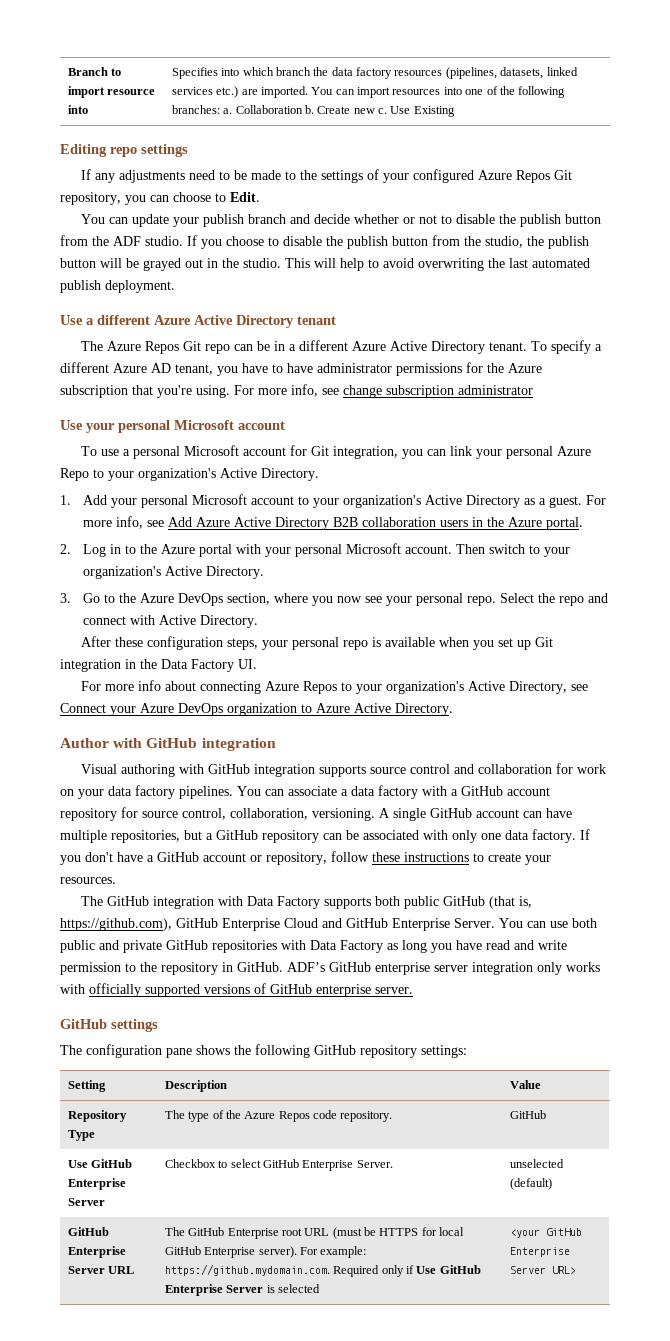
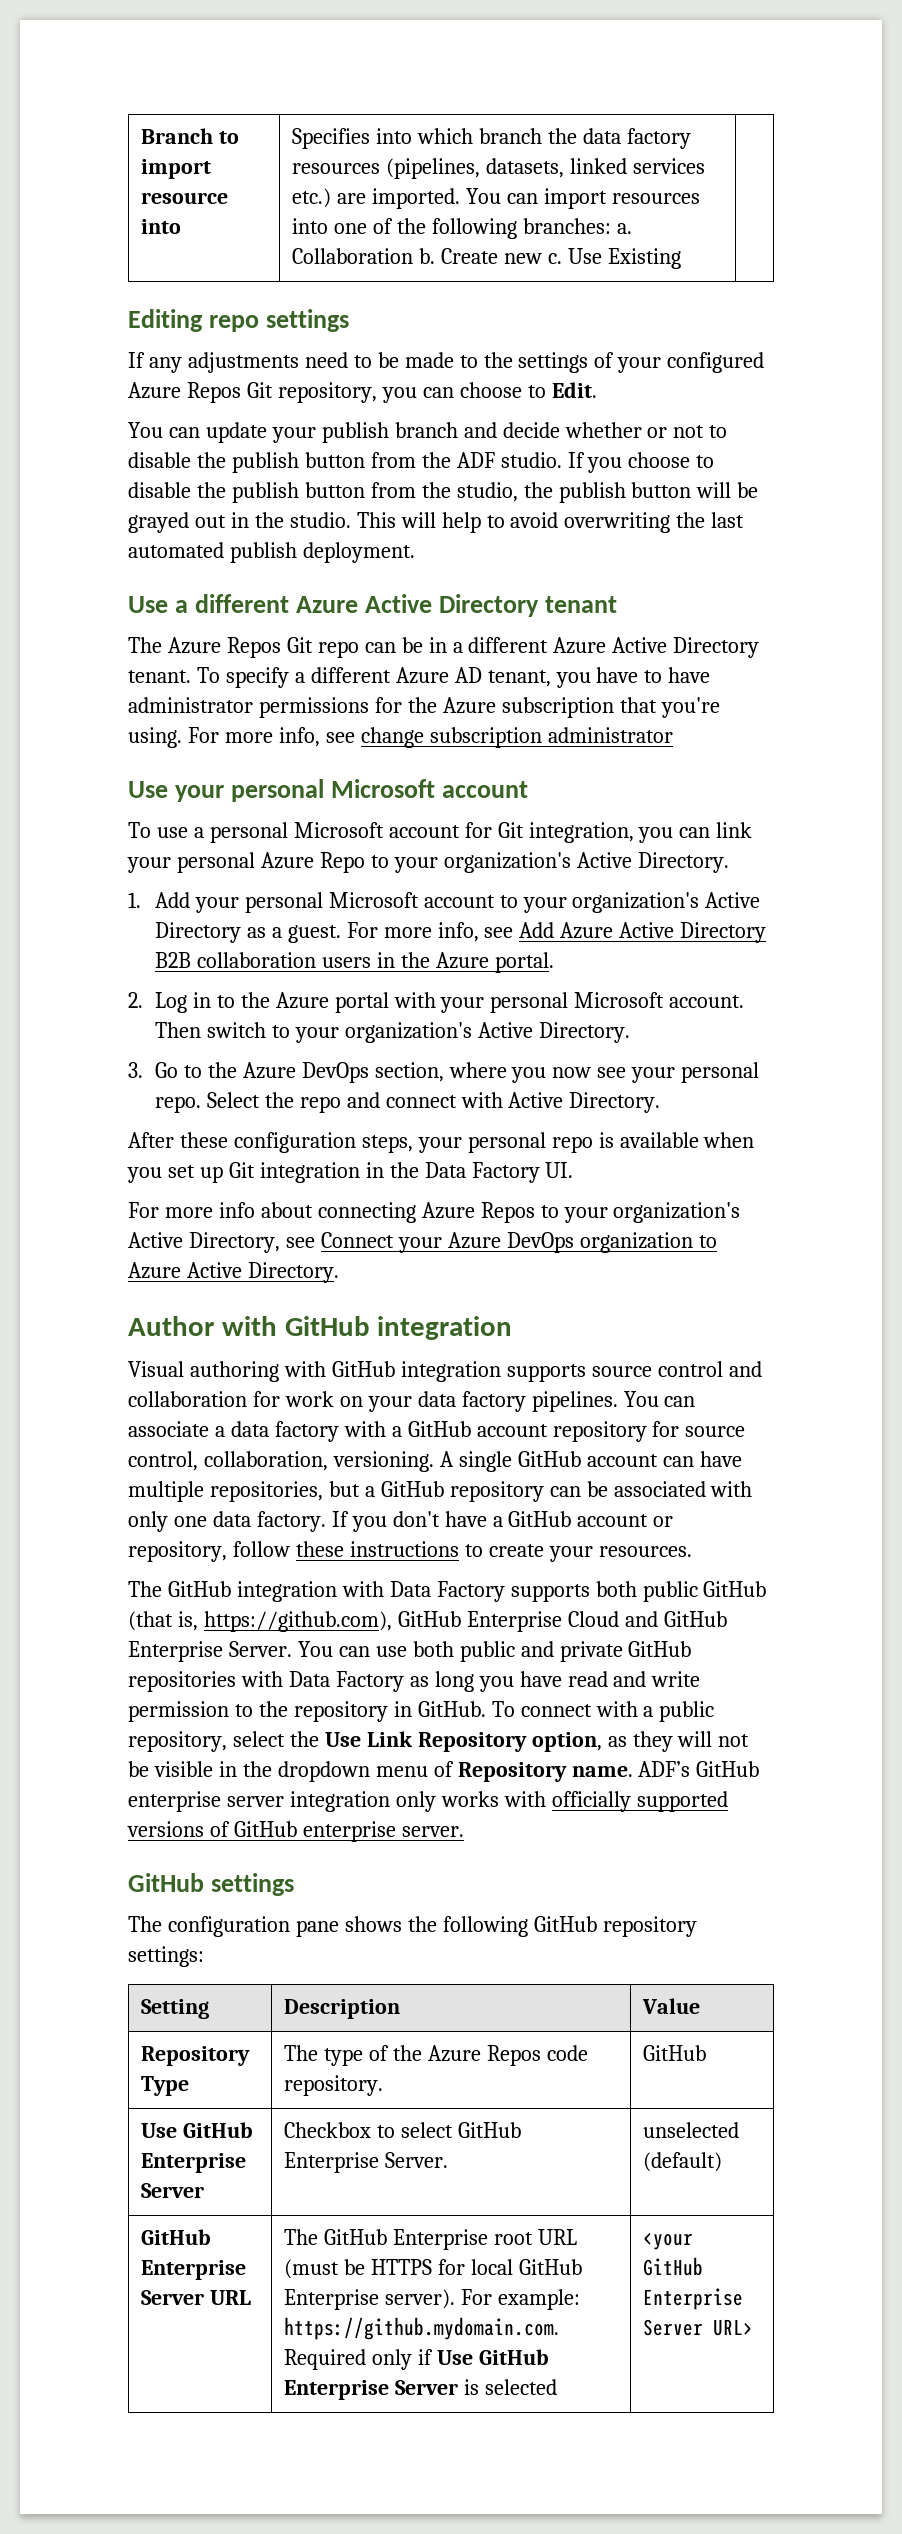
(283, 967) none -> [491,1701,715,1722] [128,1731,750,1752] [128,1761,633,1782] To connect with a public repository, select the Use Link Repository option, as they will not be visible in the dropdown menu of Repository name.

